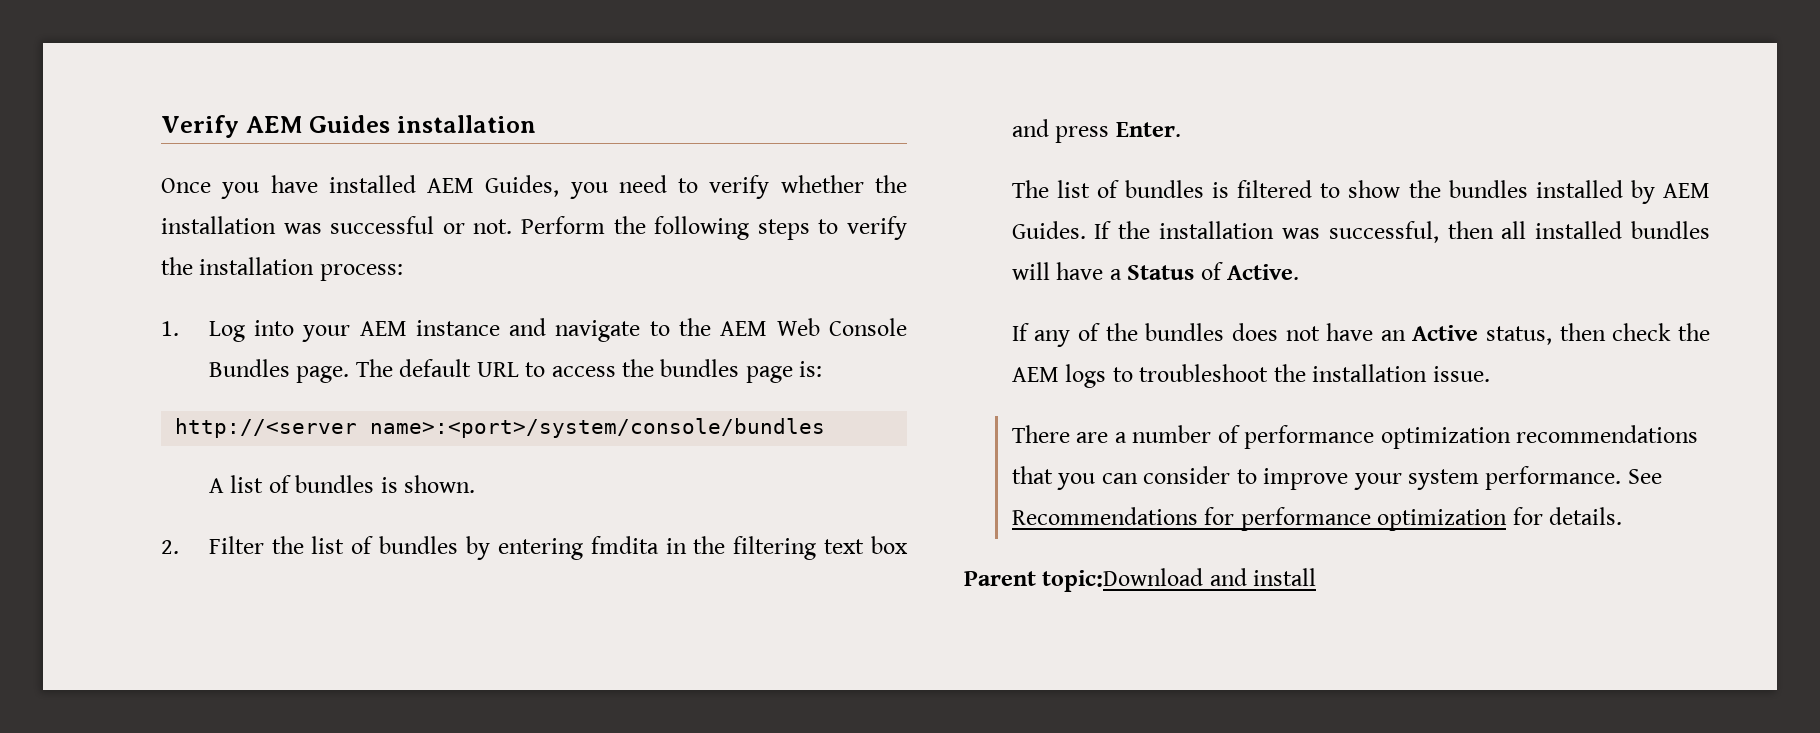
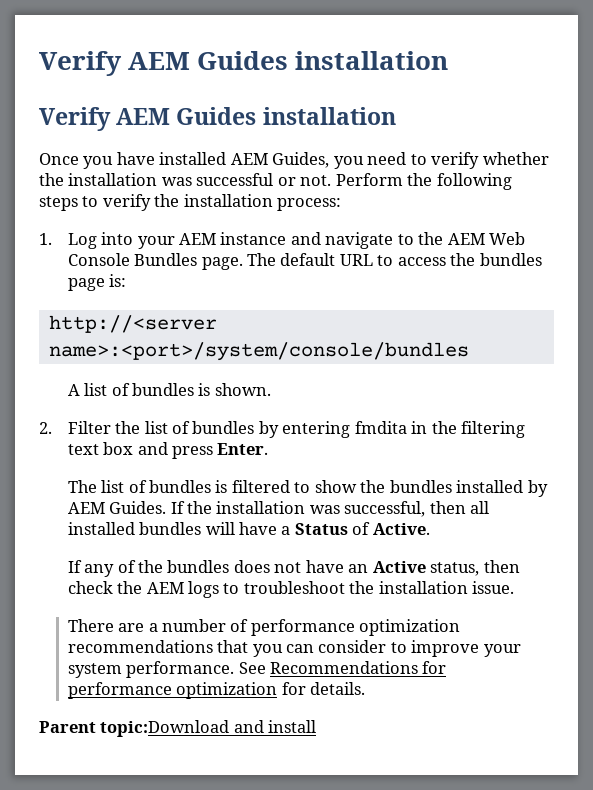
[161,115,537,138] Verify AEM Guides installation -> [39,51,449,76] [39,107,396,131] Verify AEM Guides installation // Verify AEM Guides installation

